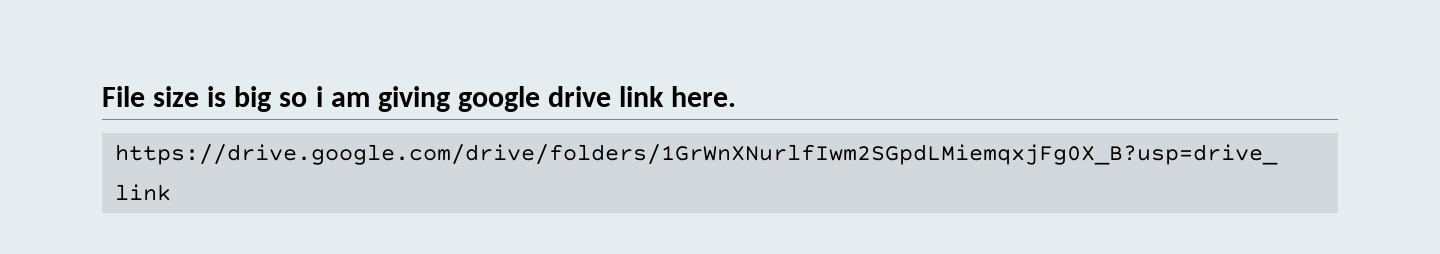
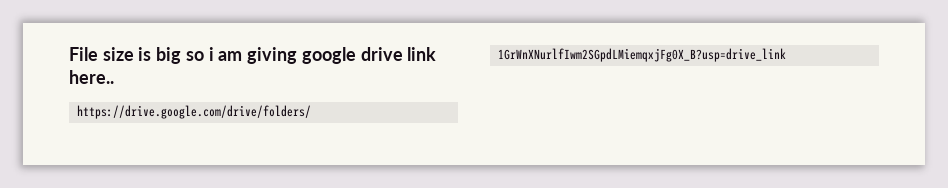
[671,86,737,107] here. -> [69,70,114,84] here..

